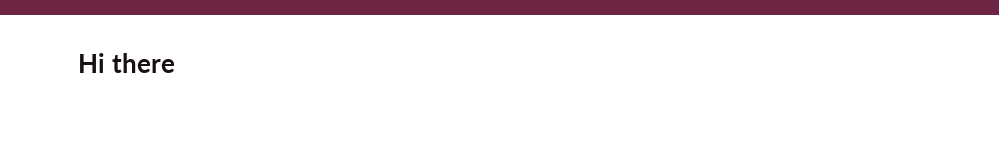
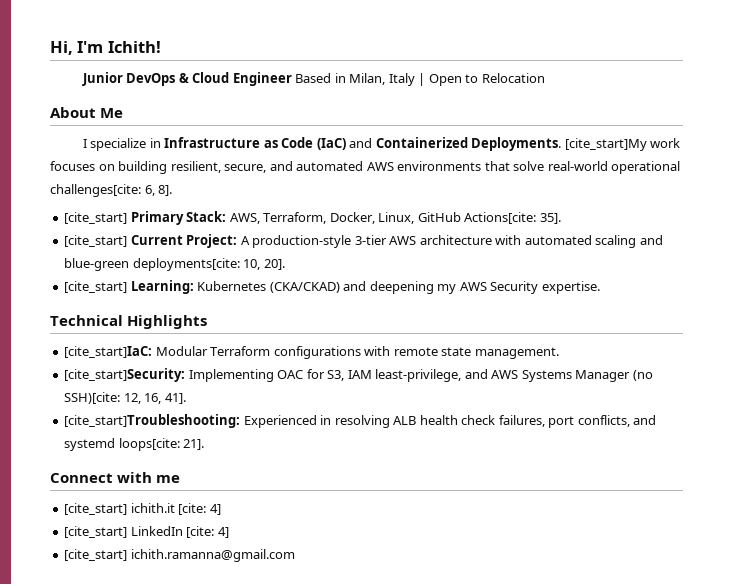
[78,53,176,73] Hi there -> [50,41,161,55] [81,72,545,86] [50,107,124,118] [82,137,681,151] [50,161,681,174] [50,184,173,197] [64,211,561,225] [64,234,663,248] [64,258,285,271] [64,280,600,294] [50,315,208,329] [64,346,559,359] [64,368,653,382] [64,392,186,404] [64,414,657,428] [64,438,205,451] [50,472,181,483] [64,503,221,515] [64,526,229,538] [64,549,295,562] Hi, I'm Ichith! // Junior DevOps & Cloud Engineer Based in Milan, Italy | Open to Relocation // About Me // I specialize in Infrastructure as Code (IaC) and Containerized Deployments. [cite_start]My work focuses on building resilient, secure, and automated AWS environments that solve real-world operational challenges[cite: 6, 8]. // [cite_start] Primary Stack: AWS, Terraform, Docker, Linux, GitHub Actions[cite: 35]. // [cite_start] Current Project: A production-style 3-tier AWS architecture with automated scaling and blue-green deployments[cite: 10, 20]. // [cite_start] Learning: Kubernetes (CKA/CKAD) and deepening my AWS Security expertise. // Technical Highlights // [cite_start]IaC: Modular Terraform configurations with remote state management. // [cite_start]Security: Implementing OAC for S3, IAM least-privilege, and AWS Systems Manager (no SSH)[cite: 12, 16, 41]. // [cite_start]Troubleshooting: Experienced in resolving ALB health check failures, port conflicts, and systemd loops[cite: 21]. // Connect with me // [cite_start] ichith.it [cite: 4] // [cite_start] LinkedIn [cite: 4] // [cite_start] ichith.ramanna@gmail.com

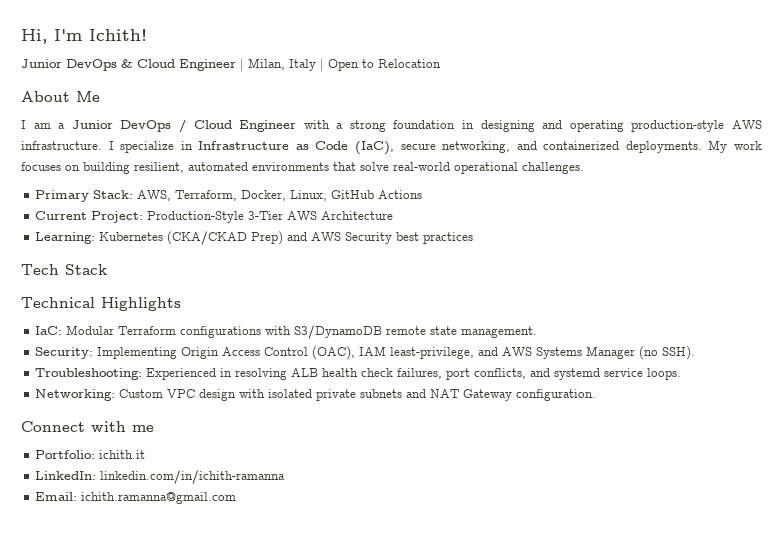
[295,73,346,83] Based in -> [240,58,244,72] |
(87, 143) none -> [33,119,762,133] [21,141,114,150] am a Junior DevOps / Cloud Engineer with a strong foundation in designing and operating production-style AWS infrastructure. I
[316,137,647,151] (IaC) and Containerized Deployments. [cite_start]My -> [355,140,728,155] (IaC), secure networking, and containerized deployments. My
[224,161,394,173] secure, and automated AWS -> [188,162,248,171] automated
[50,184,173,197] [64,212,128,224] challenges[cite: 6, 8]. // [cite_start] -> [522,162,584,174] challenges. //
[464,212,561,224] [64,234,663,248] [64,258,285,271] [64,280,600,294] Actions[cite: 35]. // [cite_start] Current Project: A production-style 3-tier AWS architecture with automated scaling and blue-green deployments[cite: 10, 20]. // [cite_start] Learning: Kubernetes (CKA/CKAD) and deepening my AWS Security expertise. -> [378,190,423,199] [35,211,394,223] [35,231,474,245] [21,264,107,275] Actions // Current Project: Production-Style 3-Tier AWS Architecture // Learning: Kubernetes (CKA/CKAD Prep) and AWS Security best practices // Tech Stack
[64,346,153,358] [cite_start]IaC: -> [35,326,63,335] IaC:
(391, 351) none -> [294,325,383,339] S3/DynamoDB
[64,368,345,382] [cite_start]Security: Implementing OAC for S3, -> [35,346,356,360] Security: Implementing Origin Access Control (OAC),
[64,392,186,404] [64,414,241,428] SSH)[cite: 12, 16, 41]. // [cite_start]Troubleshooting: -> [662,346,696,360] [35,368,143,380] SSH). // Troubleshooting:
[118,438,205,451] loops[cite: 21]. -> [604,368,682,380] [35,389,597,401] service loops. // Networking: Custom VPC design with isolated private subnets and NAT Gateway configuration.
[64,503,128,515] [cite_start] -> [35,450,96,459] Portfolio:
[178,503,221,515] [64,526,229,538] [64,549,128,561] [cite: 4] // [cite_start] LinkedIn [cite: 4] // [cite_start] -> [35,470,286,484] [35,492,78,501] // LinkedIn: linkedin.com/in/ichith-ramanna // Email:

